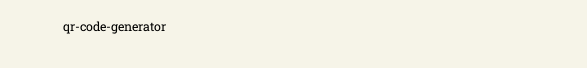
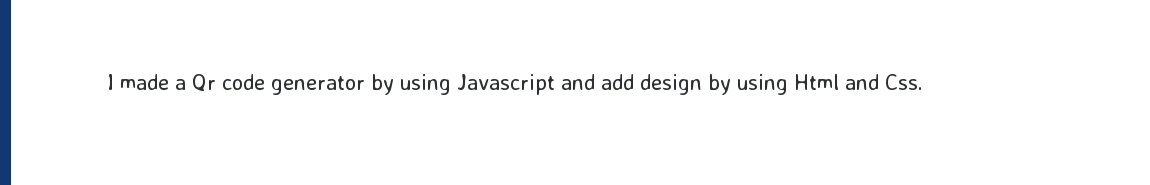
[63,21,166,34] qr-code-generator -> [106,74,923,95] I made a Qr code generator by using Javascript and add design by using Html and Css.

